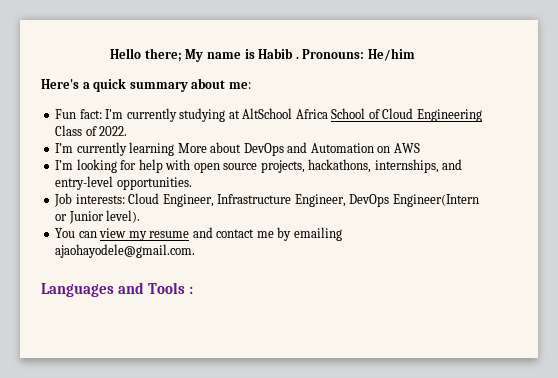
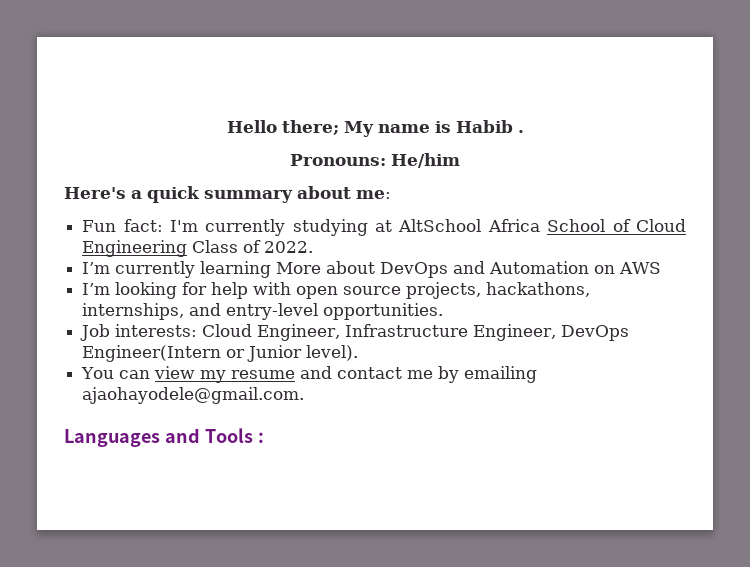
(299, 57) none -> (524, 131) //

